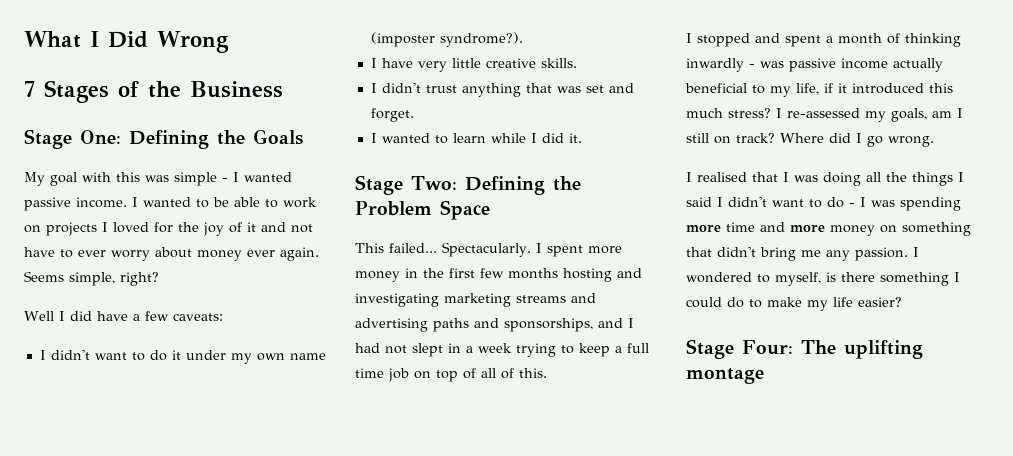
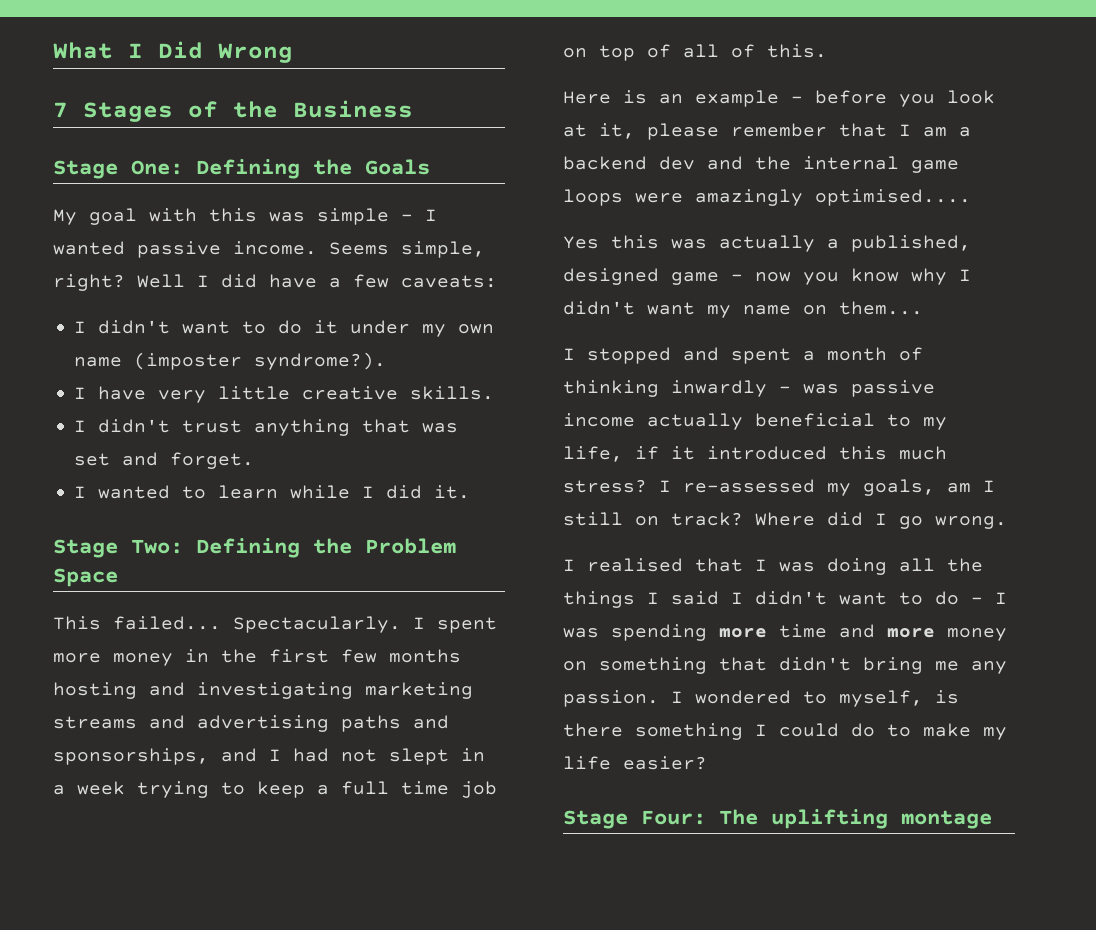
[132,197,317,208] [24,222,313,236] [24,247,319,261] I wanted to be able to work on projects I loved for the joy of it and not have to ever worry about money ever again. -> (317, 248) none
(159, 279) // -> (125, 282) none
(547, 373) none -> [563,90,995,107] [563,123,971,140] [563,156,959,173] [563,189,971,206] [563,235,971,252] [563,268,971,285] [563,301,923,318] // Here is an example - before you look at it, please remember that I am a backend dev and the internal game loops were amazingly optimised.... // Yes this was actually a published, designed game - now you know why I didn't want my name on them...

